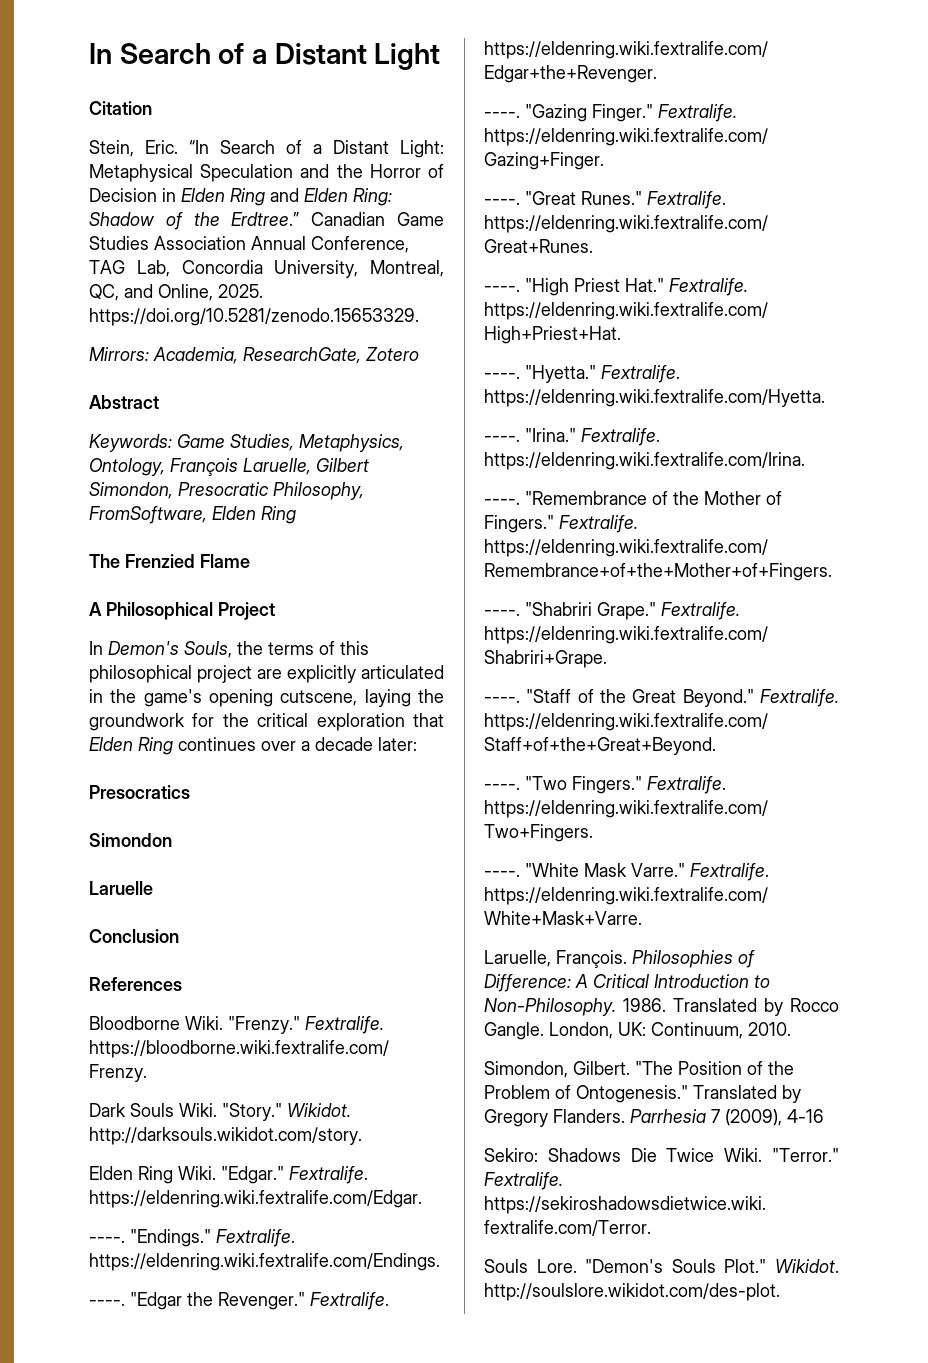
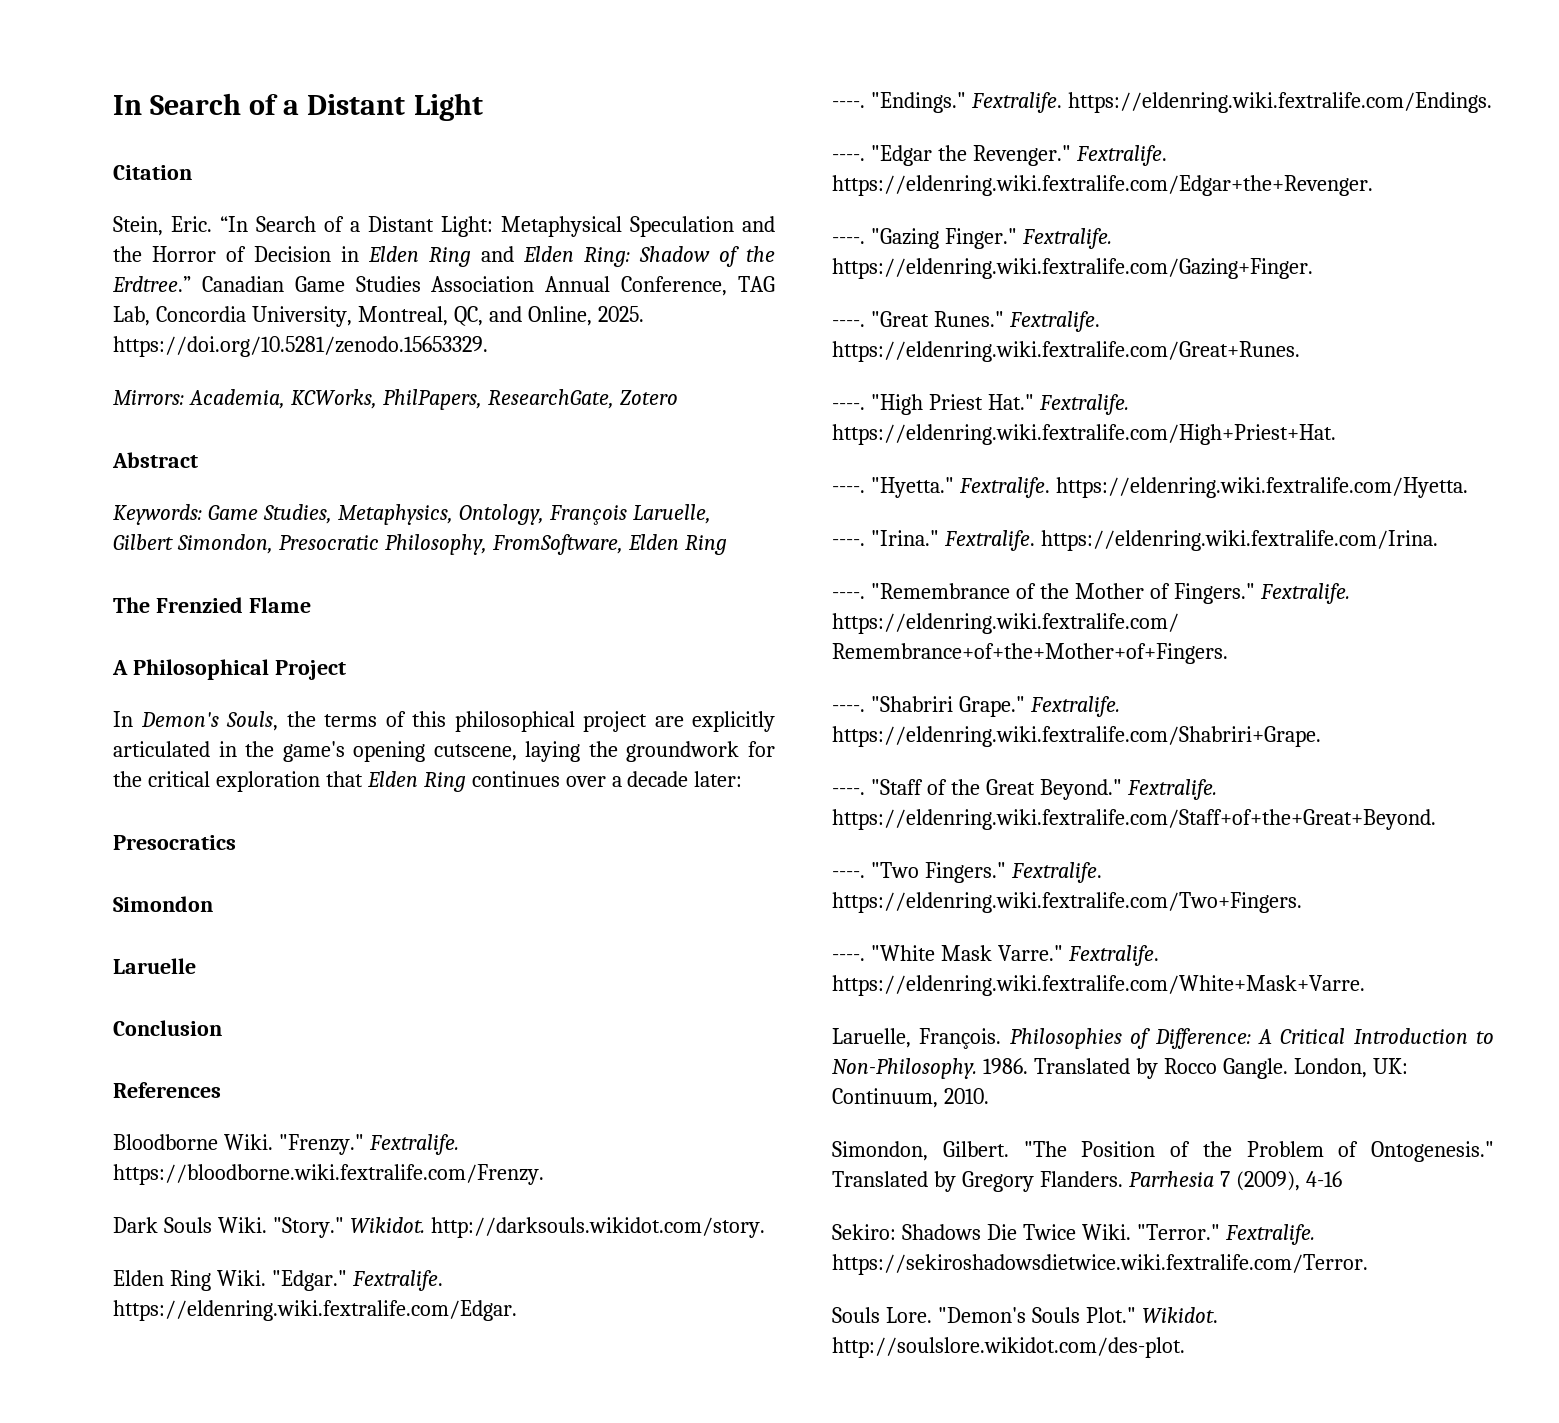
(238, 355) none -> [290,389,482,410] KCWorks, PhilPapers,

